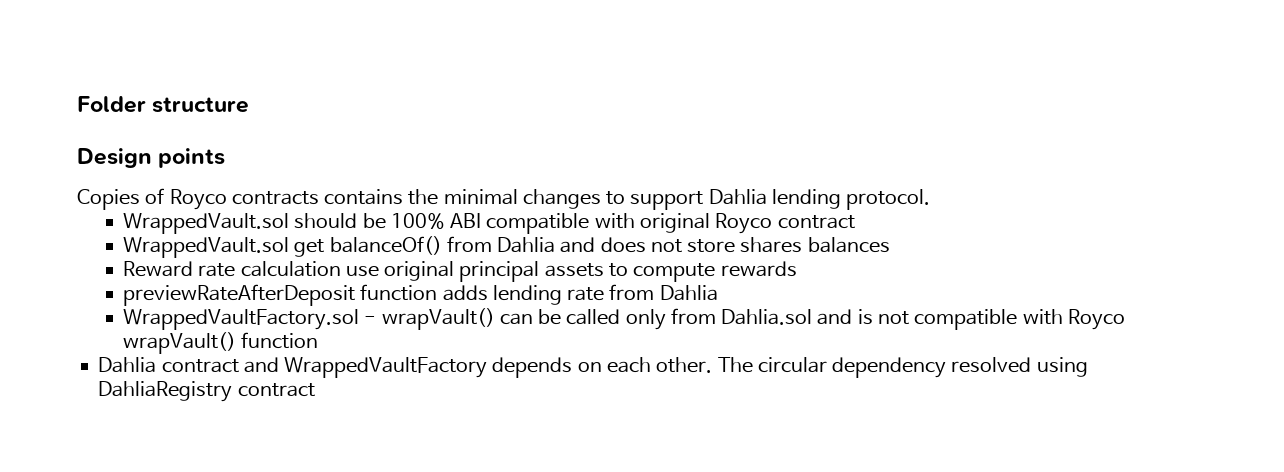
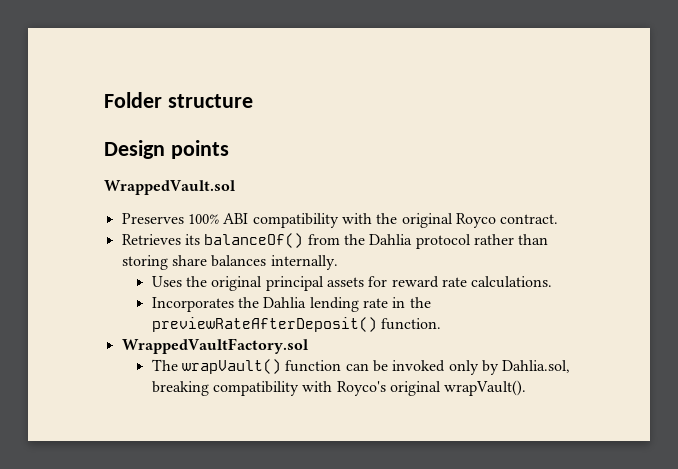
[77,188,931,210] [123,213,855,234] [123,236,890,258] [123,261,797,282] [123,284,718,306] [123,308,1125,330] [123,332,319,354] [98,357,1088,378] [98,381,315,402] Copies of Royco contracts contains the minimal changes to support Dahlia lending protocol. // WrappedVault.sol should be 100% ABI compatible with original Royco contract // WrappedVault.sol get balanceOf() from Dahlia and does not store shares balances // Reward rate calculation use original principal assets to compute rewards // previewRateAfterDeposit function adds lending rate from Dahlia // WrappedVaultFactory.sol - wrapVault() can be called only from Dahlia.sol and is not compatible with Royco wrapVault() function // Dahlia contract and WrappedVaultFactory depends on each other. The circular dependency resolved using DahliaRegistry contract -> [104,180,235,195] [121,213,559,228] [121,233,549,249] [121,255,338,270] [151,276,553,291] [151,297,431,312] [151,317,442,332] [121,338,308,354] [151,359,571,375] [151,380,527,396] WrappedVault.sol // Preserves 100% ABI compatibility with the original Royco contract. // Retrieves its balanceOf() from the Dahlia protocol rather than storing share balances internally. // Uses the original principal assets for reward rate calculations. // Incorporates the Dahlia lending rate in the previewRateAfterDeposit() function. // WrappedVaultFactory.sol // The wrapVault() function can be invoked only by Dahlia.sol, breaking compatibility with Royco's original wrapVault().

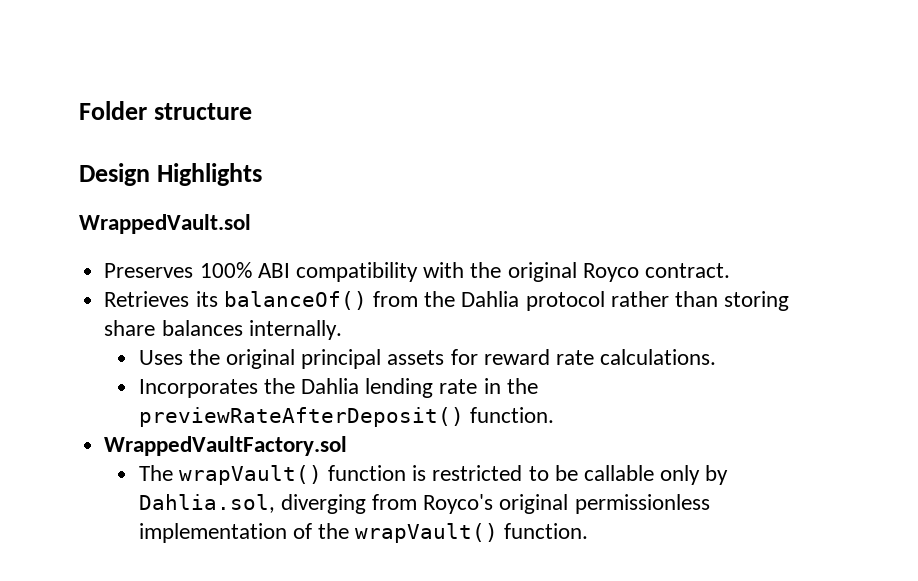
[170,140,229,159] points -> [156,163,262,186] Highlights
[345,360,571,375] [151,380,527,396] can be invoked only by Dahlia.sol, breaking compatibility with Royco's original wrapVault(). -> [412,465,729,485] [138,494,710,514] [138,523,589,543] is restricted to be callable only by Dahlia.sol, diverging from Royco's original permissionless implementation of the wrapVault() function.

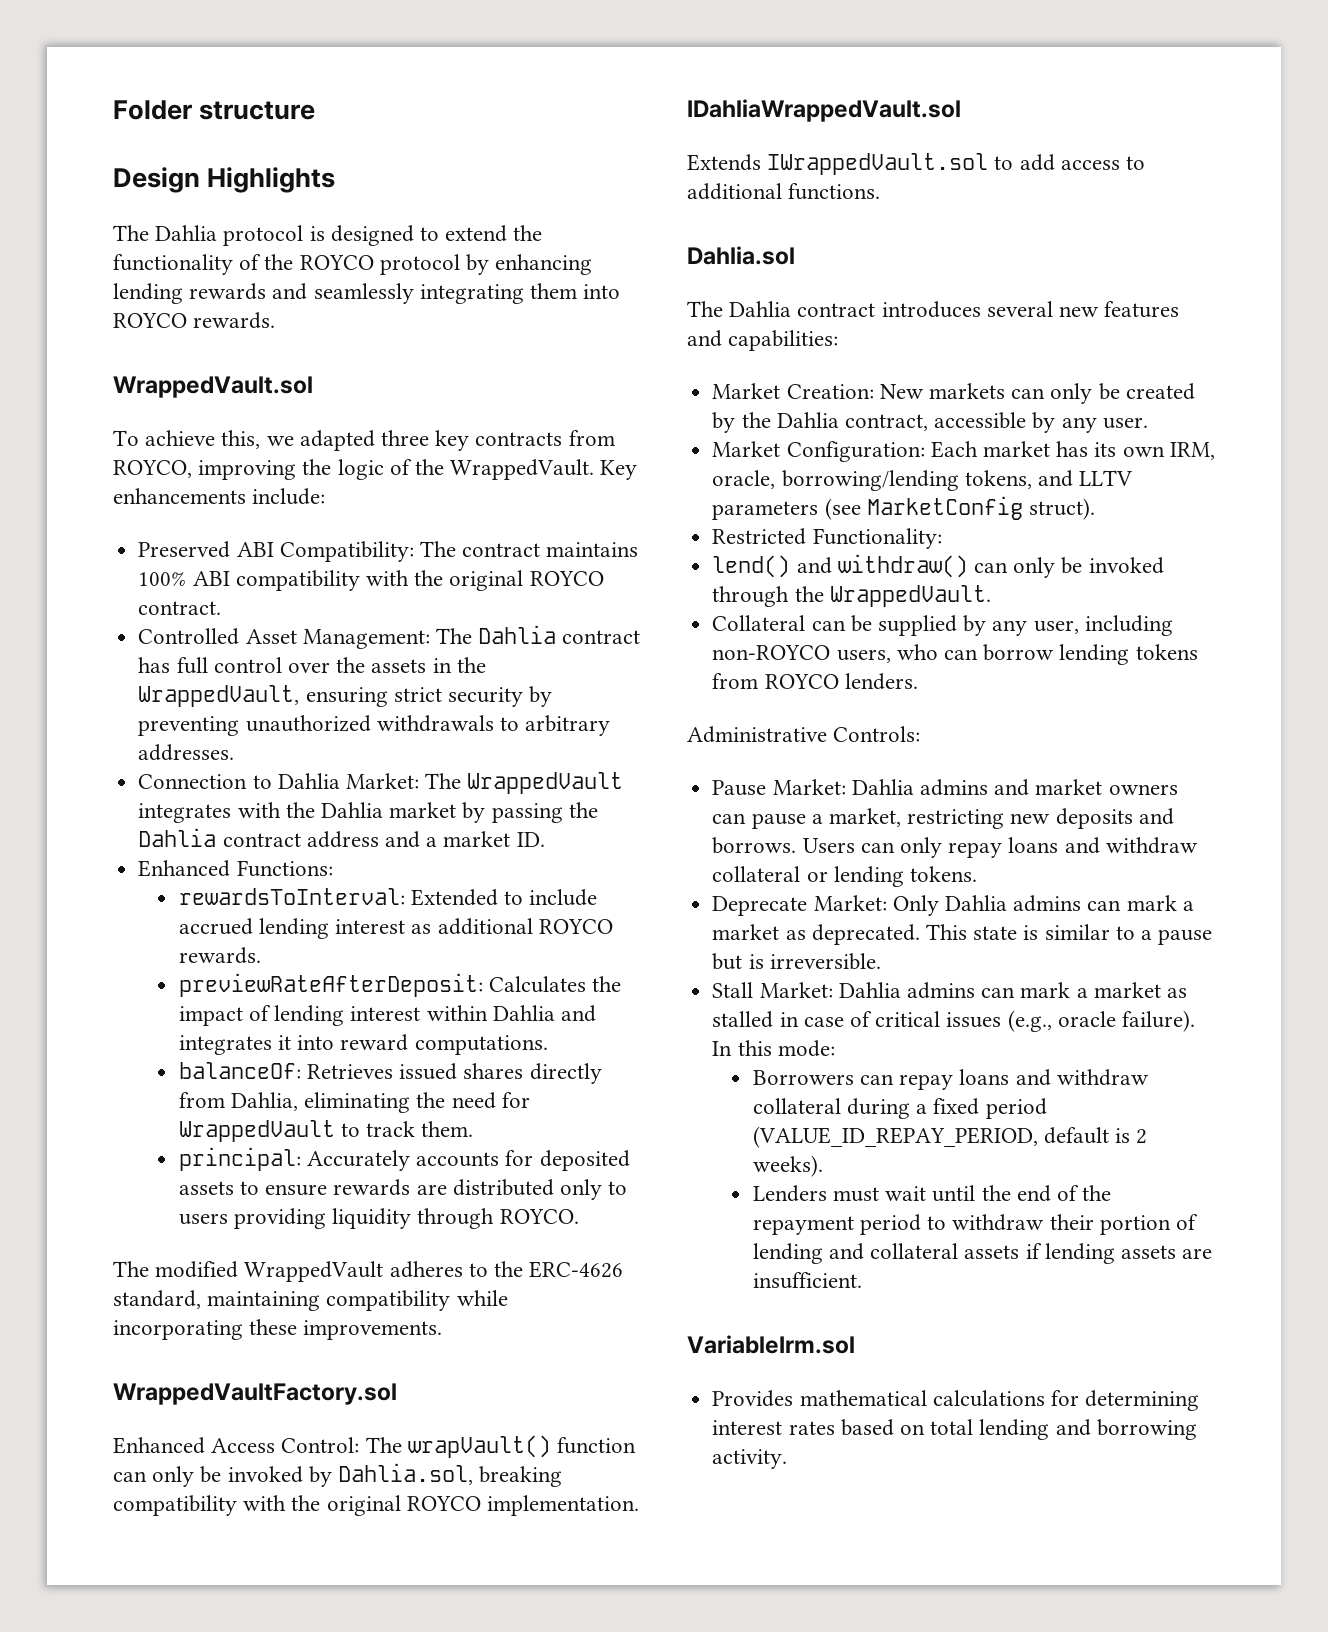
[79,214,251,234] [104,263,194,278] WrappedVault.sol // Preserves -> [113,225,543,246] [113,254,593,275] [113,283,621,304] [113,312,276,329] [113,376,313,398] [113,430,615,451] [113,459,638,480] [113,488,326,505] [138,541,639,562] The Dahlia protocol is designed to extend the functionality of the ROYCO protocol by enhancing lending rewards and seamlessly integrating them into ROYCO rewards. // WrappedVault.sol // To achieve this, we adapted three key contracts from ROYCO, improving the logic of the WrappedVault. Key enhancements include: // Preserved ABI Compatibility: The contract maintains
[582,263,639,282] Royco -> [529,571,604,586] ROYCO
[104,291,790,311] [104,320,342,340] [138,349,717,369] [138,378,538,398] [138,407,554,427] [104,436,348,456] [138,465,729,485] [138,494,710,514] [138,523,589,543] Retrieves its balanceOf() from the Dahlia protocol rather than storing share balances internally. // Uses the original principal assets for reward rate calculations. // Incorporates the Dahlia lending rate in the previewRateAfterDeposit() function. // WrappedVaultFactory.sol // The wrapVault() function is restricted to be callable only by Dahlia.sol, diverging from Royco's original permissionless implementation of the wrapVault() function. -> [138,625,641,649] [138,657,486,674] [138,685,553,707] [138,715,611,736] [138,744,235,761] [138,772,624,794] [138,802,598,823] [138,828,545,848] [138,860,333,877] [178,888,598,906] [178,918,613,939] [178,947,261,964] [178,973,622,997] [178,1005,596,1026] [178,1034,548,1055] [178,1062,602,1084] [178,1092,530,1113] [178,1120,474,1142] [178,1147,630,1171] [178,1179,628,1200] [178,1208,579,1229] [113,1261,624,1282] [113,1290,508,1311] [113,1319,443,1340] [113,1383,397,1405] [113,1435,637,1458] [113,1463,563,1487] [113,1495,640,1516] [687,99,961,122] [687,153,1146,175] [687,183,881,200] [687,246,795,265] [687,301,1180,318] [687,330,839,351] [712,383,1195,404] [712,412,1148,433] [712,441,1215,462] [712,470,1133,491] [712,496,1095,520] [712,528,942,549] [712,554,1164,578] [712,585,991,607] [712,615,1173,636] [712,644,1198,665] [712,673,918,690] [687,726,921,743] [712,779,1178,796] [712,808,1174,829] [712,837,1198,858] [712,866,977,887] [712,895,1194,916] [712,924,1213,945] [712,953,881,970] [712,982,1187,999] [712,1010,1195,1032] [712,1040,835,1057] [752,1069,1149,1090] [752,1098,1047,1119] [752,1126,1148,1148] [752,1155,823,1177] [752,1185,1112,1202] [752,1214,1198,1235] [752,1243,1213,1264] [752,1272,862,1289] [687,1335,855,1354] [712,1390,1200,1411] [712,1419,1197,1440] [712,1449,788,1469] Controlled Asset Management: The Dahlia contract has full control over the assets in the WrappedVault, ensuring strict security by preventing unauthorized withdrawals to arbitrary addresses. // Connection to Dahlia Market: The WrappedVault integrates with the Dahlia market by passing the Dahlia contract address and a market ID. // Enhanced Functions: // rewardsToInterval: Extended to include accrued lending interest as additional ROYCO rewards. // previewRateAfterDeposit: Calculates the impact of lending interest within Dahlia and integrates it into reward computations. // balanceOf: Retrieves issued shares directly from Dahlia, eliminating the need for WrappedVault to track them. // principal: Accurately accounts for deposited assets to ensure rewards are distributed only to users providing liquidity through ROYCO. // The modified WrappedVault adheres to the ERC-4626 standard, maintaining compatibility while incorporating these improvements. // WrappedVaultFactory.sol // Enhanced Access Control: The wrapVault() function can only be invoked by Dahlia.sol, breaking compatibility with the original ROYCO implementation. // IDahliaWrappedVault.sol // Extends IWrappedVault.sol to add access to additional functions. // Dahlia.sol // The Dahlia contract introduces several new features and capabilities: // Market Creation: New markets can only be created by the Dahlia contract, accessible by any user. // Market Configuration: Each market has its own IRM, oracle, borrowing/lending tokens, and LLTV parameters (see MarketConfig struct). // Restricted Functionality: // lend() and withdraw() can only be invoked through the WrappedVault. // Collateral can be supplied by any user, including non-ROYCO users, who can borrow lending tokens from ROYCO lenders. // Administrative Controls: // Pause Market: Dahlia admins and market owners can pause a market, restricting new deposits and borrows. Users can only repay loans and withdraw collateral or lending tokens. // Deprecate Market: Only Dahlia admins can mark a market as deprecated. This state is similar to a pause but is irreversible. // Stall Market: Dahlia admins can mark a market as stalled in case of critical issues (e.g., oracle failure). In this mode: // Borrowers can repay loans and withdraw collateral during a fixed period (VALUE_ID_REPAY_PERIOD, default is 2 weeks). // Lenders must wait until the end of the repayment period to withdraw their portion of lending and collateral assets if lending assets are insufficient. // VariableIrm.sol // Provides mathematical calculations for determining interest rates based on total lending and borrowing activity.

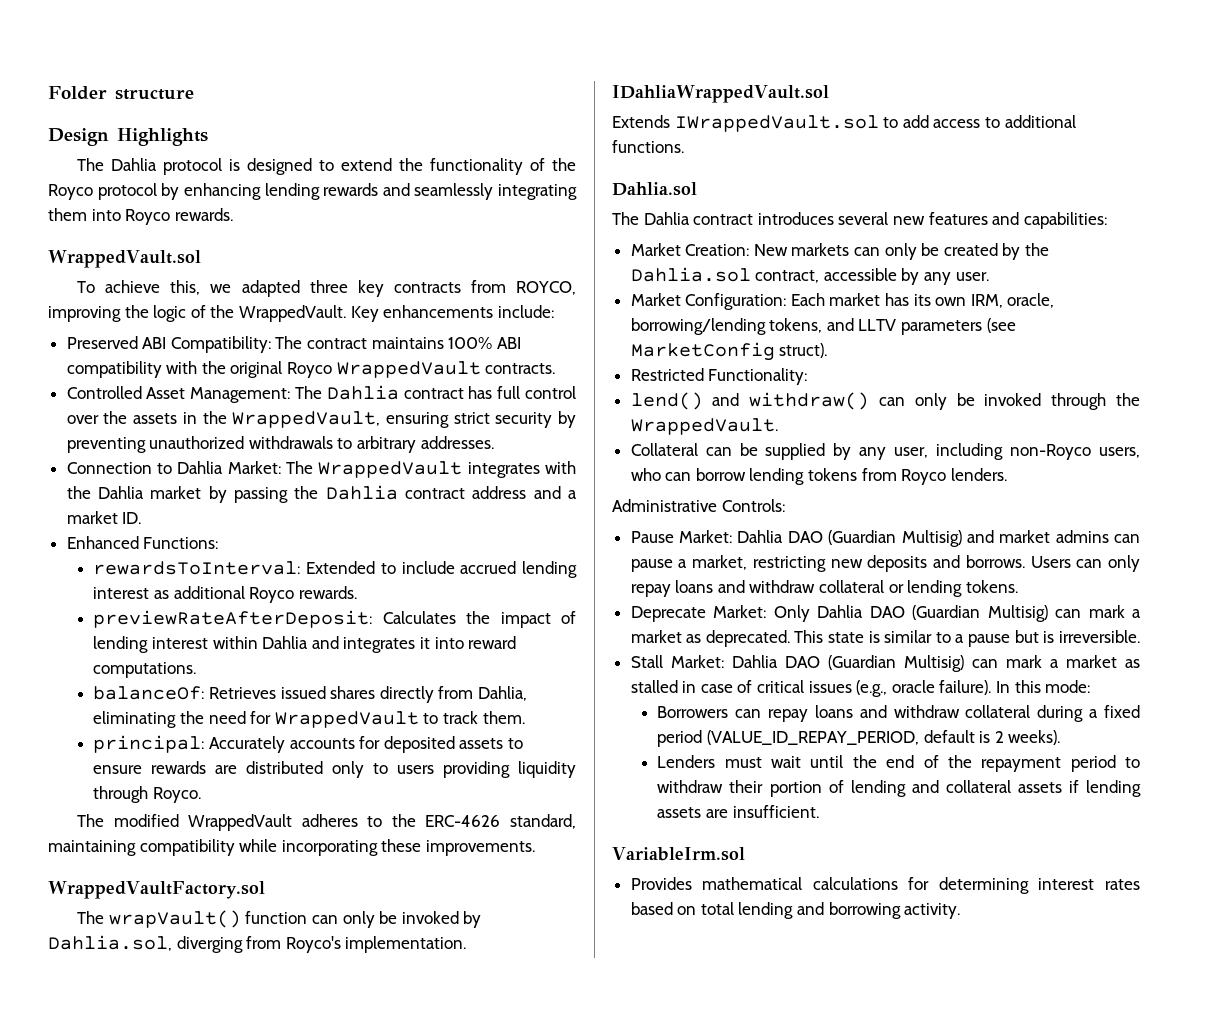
[299,255,374,270] ROYCO -> [48,184,93,200] Royco
[113,313,187,328] ROYCO -> [125,209,171,225] Royco
[529,571,604,586] [138,601,222,615] ROYCO contract. -> [287,361,556,378] Royco WrappedVault contracts.
[538,919,613,934] ROYCO -> [249,587,295,603] Royco
[499,1209,579,1224] ROYCO. -> [152,787,201,803] Royco.
[113,1437,360,1454] Enhanced Access Control: -> (265, 890) none
[479,1466,563,1487] [113,1495,481,1516] breaking compatibility with the original ROYCO -> [176,936,341,953] diverging from Royco's
[776,412,839,428] Dahlia -> [630,267,751,282] Dahlia.sol
[712,645,831,660] non-ROYCO -> [1010,444,1092,460] non-Royco
[764,674,839,689] ROYCO -> [901,469,947,485] Royco
[919,779,988,796] admins -> [787,530,962,547] DAO (Guardian Multisig)
[1108,784,1178,795] owners -> [1055,530,1109,543] admins
[1013,895,1082,912] admins -> [869,605,1048,622] DAO (Guardian Multisig)
[906,982,975,999] admins -> [784,655,964,672] DAO (Guardian Multisig)

